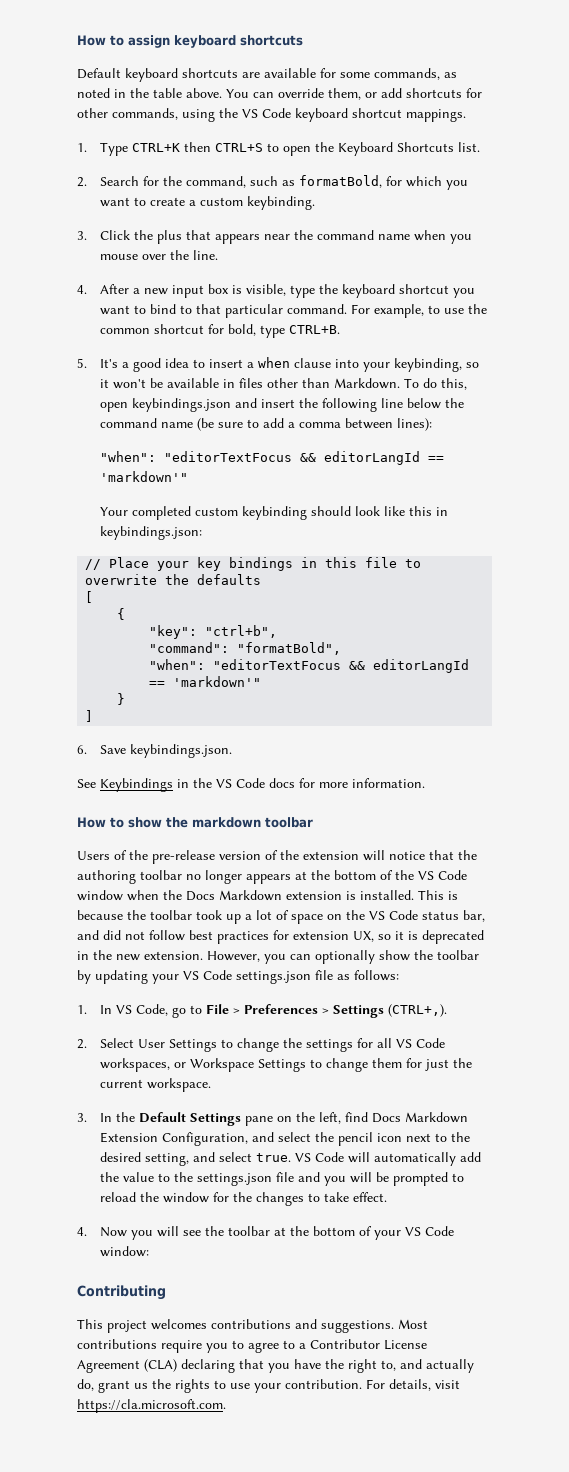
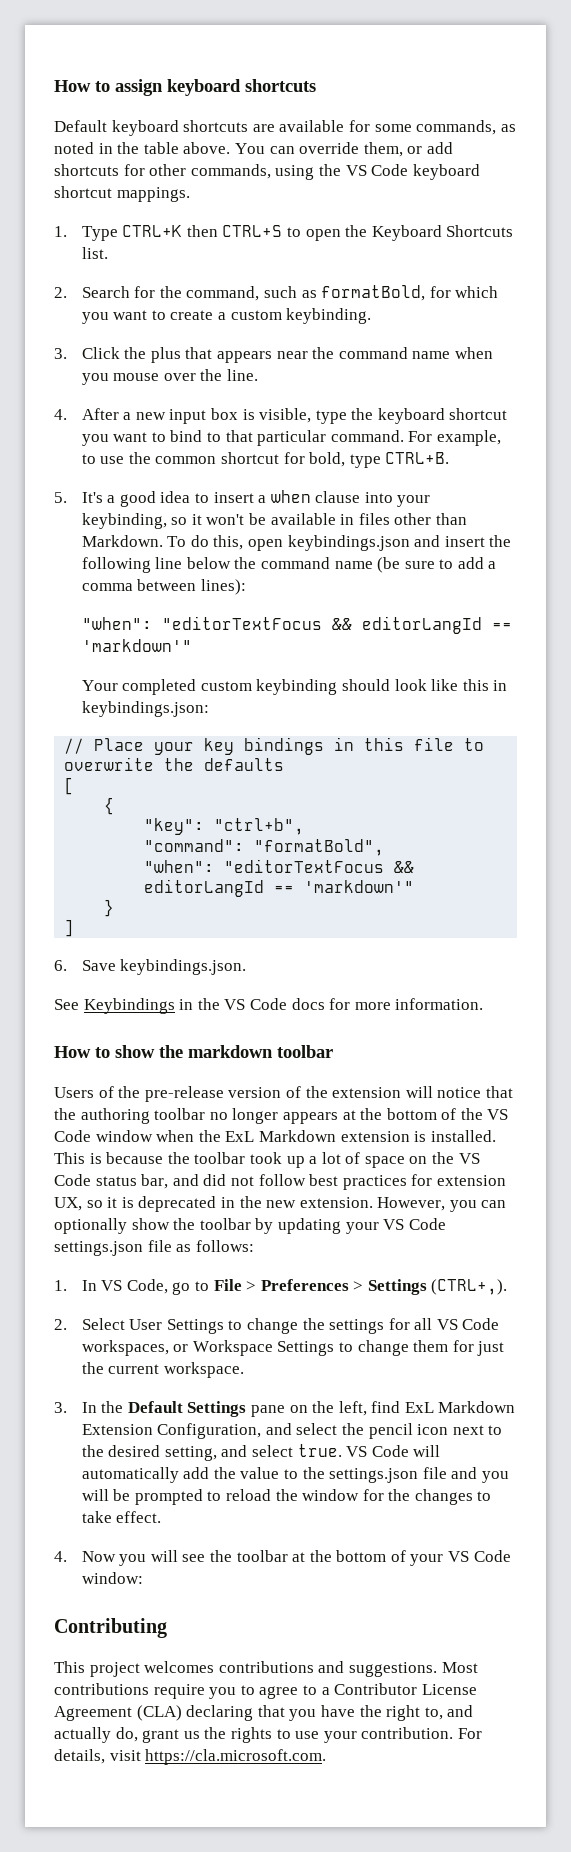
[186,891,215,901] Docs -> [225,1131,255,1142] ExL
[372,1113,402,1123] Docs -> [404,1402,434,1413] ExL

